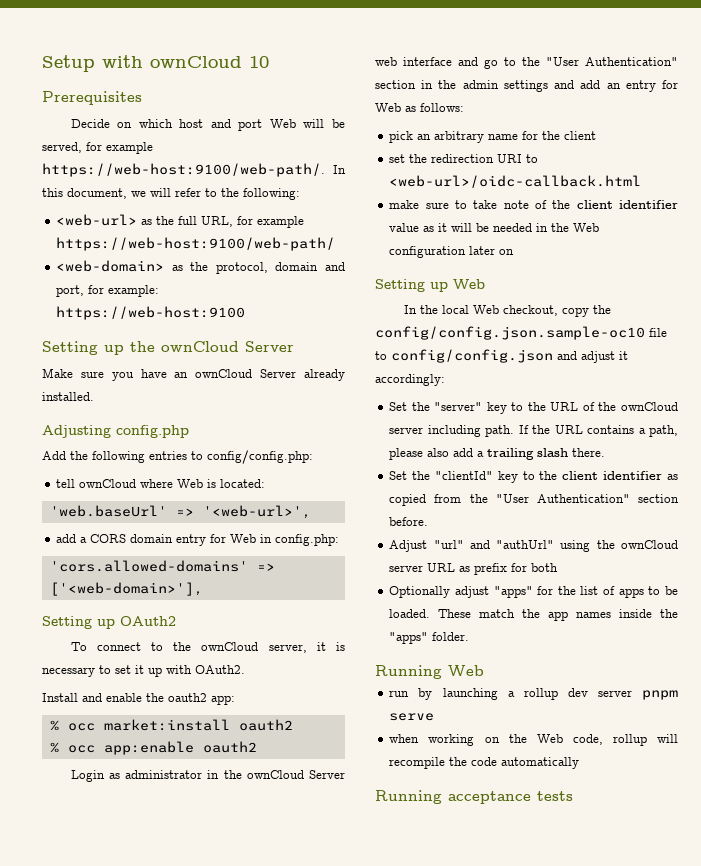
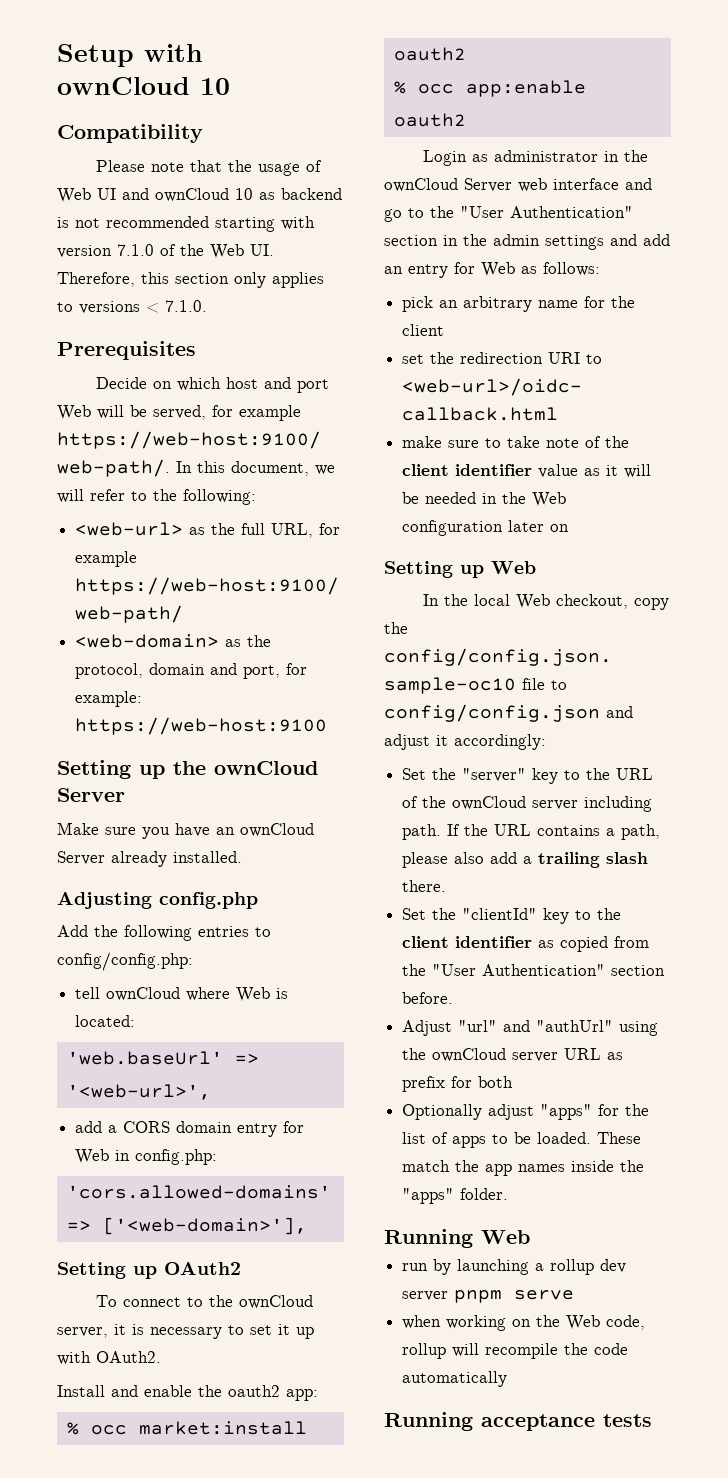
(269, 62) none -> [57,124,203,143] [96,160,323,176] [57,188,342,203] [57,216,315,232] [57,244,274,259] [57,272,324,288] [57,300,207,314] // Compatibility // Please note that the usage of Web UI and ownCloud 10 as backend is not recommended starting with version 7.1.0 of the Web UI. Therefore, this section only applies to versions < 7.1.0.

